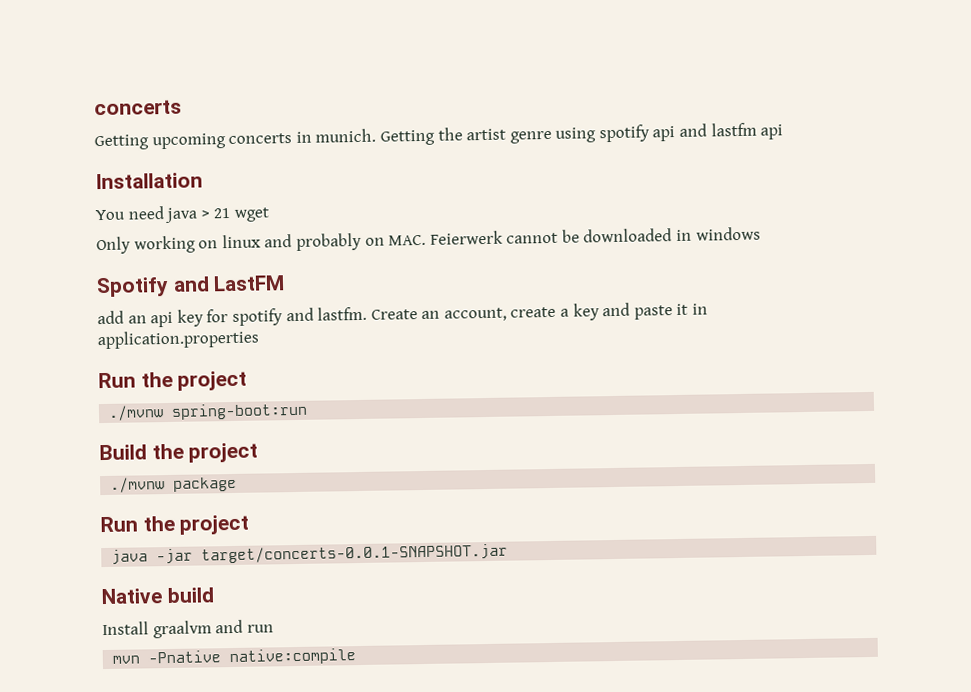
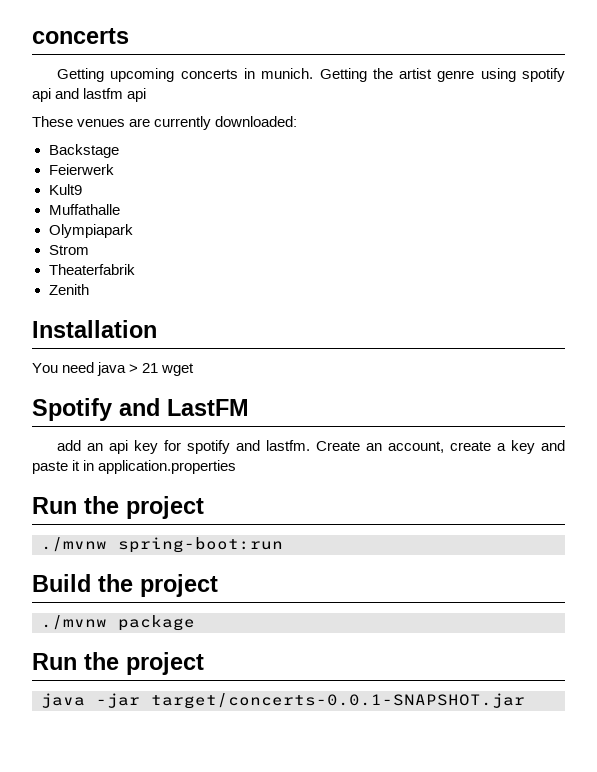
(784, 132) none -> [32,116,298,130] [48,144,119,158] [48,164,114,175] [48,184,82,195] [48,204,120,215] [48,224,133,238] [48,245,89,255] [48,264,135,275] [48,284,89,295] // These venues are currently downloaded: // Backstage // Feierwerk // Kult9 // Muffathalle // Olympiapark // Strom // Theaterfabrik // Zenith
[96,226,761,255] // Only working on linux and probably on MAC. Feierwerk cannot be downloaded in windows -> (195, 369) none
[101,587,214,605] [102,619,274,639] [112,648,357,666] // Native build // Install graalvm and run // mvn -Pnative native:compile -> (525, 701) none

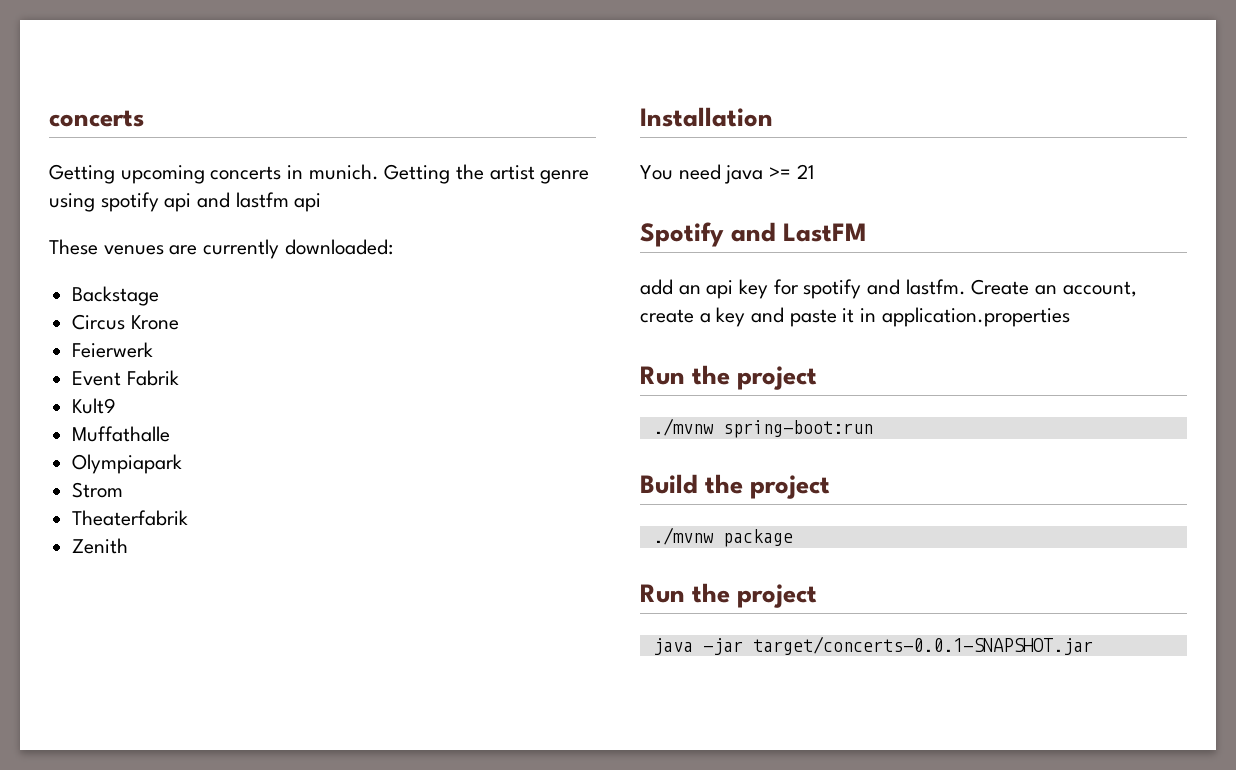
(119, 151) none -> [72,314,179,330] // Circus Krone
(114, 169) none -> [72,370,179,386] // Event Fabrik
[129,364,139,373] > -> [769,167,792,179] >=
[161,363,195,376] wget -> (814, 171) none

